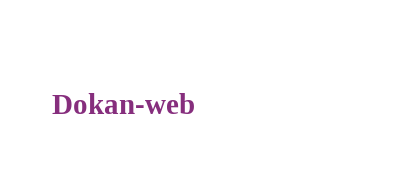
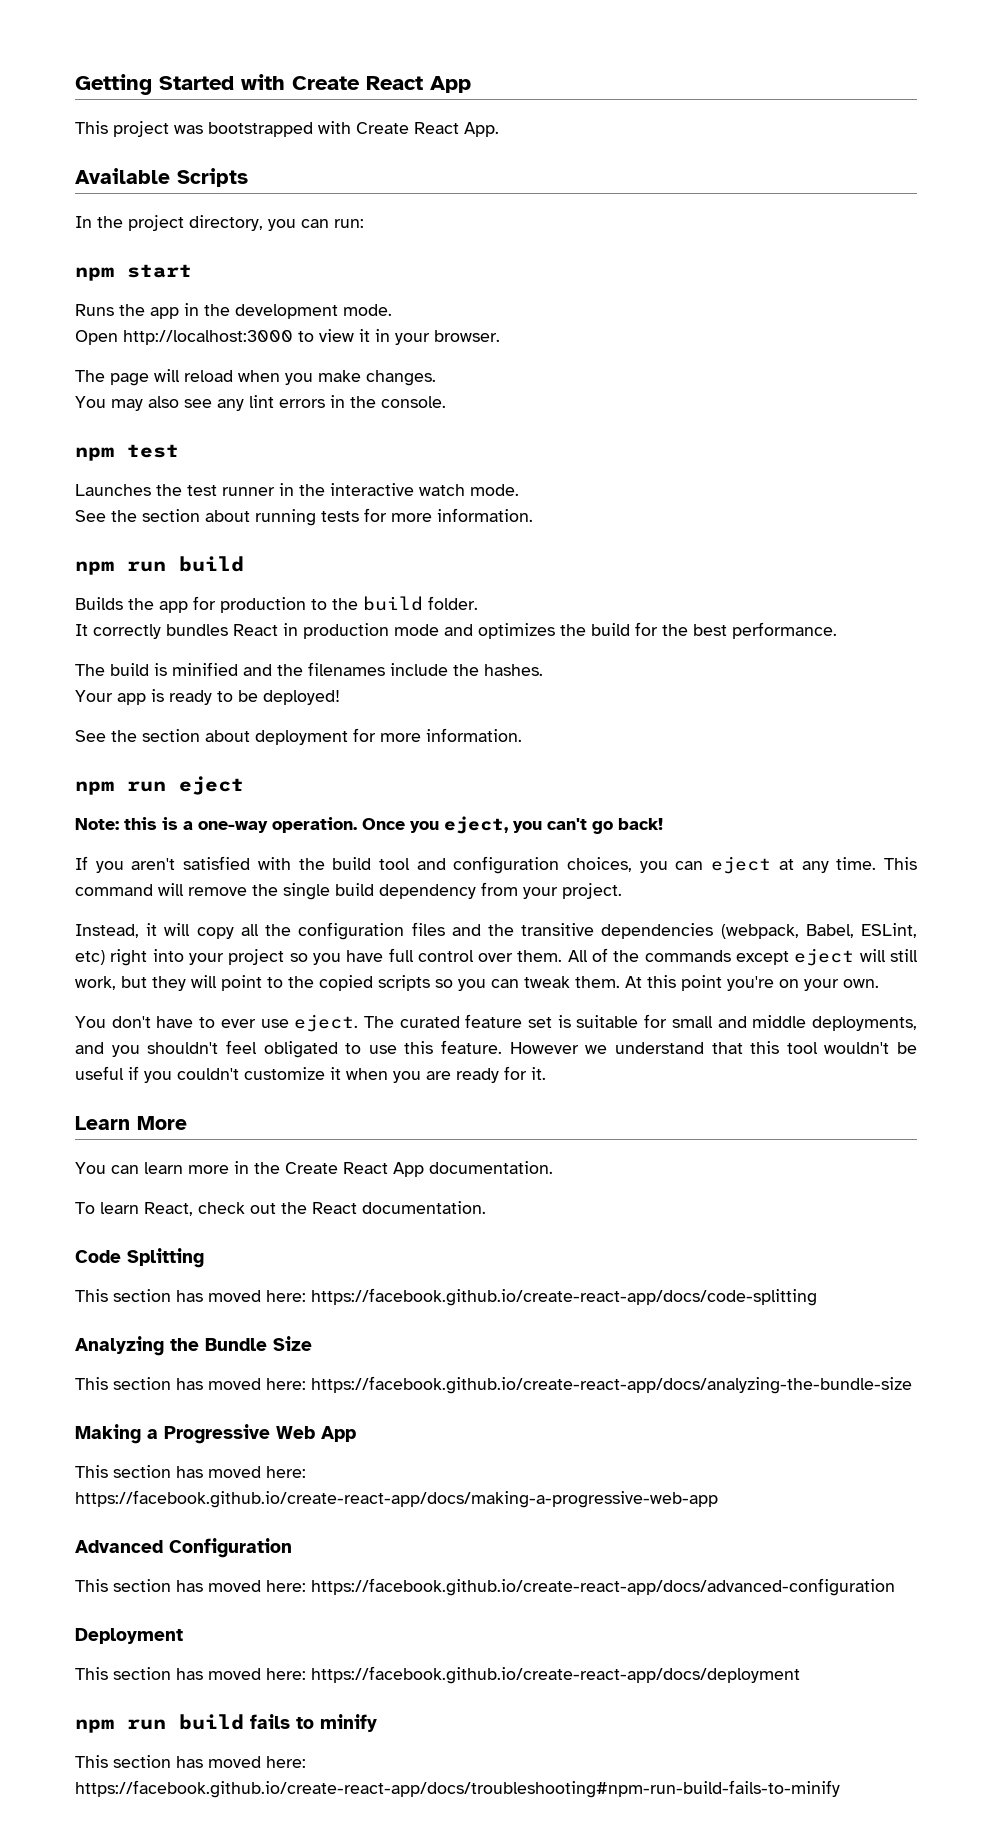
[52,93,195,114] Dokan-web -> [75,74,471,95] [75,121,499,137] [75,168,248,187] [75,215,364,231] [75,264,192,281] [75,303,392,319] [75,329,500,345] [75,369,436,386] [75,395,446,411] [75,444,179,461] [75,483,519,496] [75,508,533,526] [75,556,244,575] [75,596,478,613] [75,622,837,639] [75,662,543,676] [75,689,340,705] [75,728,522,745] [75,776,244,795] [75,816,663,834] [75,856,918,874] [75,882,622,900] [75,922,917,940] [75,948,918,966] [75,975,879,991] [75,1014,918,1032] [75,1040,917,1058] [75,1066,546,1083] [75,1116,187,1130] [75,1161,553,1177] [75,1201,486,1216] [75,1248,204,1268] [75,1288,817,1306] [75,1336,312,1356] [75,1376,912,1394] [75,1424,356,1444] [75,1465,306,1478] [75,1490,718,1508] [75,1538,292,1558] [75,1578,895,1596] [75,1628,183,1644] [75,1666,800,1684] [75,1714,377,1733] [75,1755,306,1768] [75,1780,840,1798] Getting Started with Create React App // This project was bootstrapped with Create React App. // Available Scripts // In the project directory, you can run: // npm start // Runs the app in the development mode. // Open http://localhost:3000 to view it in your browser. // The page will reload when you make changes. // You may also see any lint errors in the console. // npm test // Launches the test runner in the interactive watch mode. // See the section about running tests for more information. // npm run build // Builds the app for production to the build folder. // It correctly bundles React in production mode and optimizes the build for the best performance. // The build is minified and the filenames include the hashes. // Your app is ready to be deployed! // See the section about deployment for more information. // npm run eject // Note: this is a one-way operation. Once you eject, you can't go back! // If you aren't satisfied with the build tool and configuration choices, you can eject at any time. This command will remove the single build dependency from your project. // Instead, it will copy all the configuration files and the transitive dependencies (webpack, Babel, ESLint, etc) right into your project so you have full control over them. All of the commands except eject will still work, but they will point to the copied scripts so you can tweak them. At this point you're on your own. // You don't have to ever use eject. The curated feature set is suitable for small and middle deployments, and you shouldn't feel obligated to use this feature. However we understand that this tool wouldn't be useful if you couldn't customize it when you are ready for it. // Learn More // You can learn more in the Create React App documentation. // To learn React, check out the React documentation. // Code Splitting // This section has moved here: https://facebook.github.io/create-react-app/docs/code-splitting // Analyzing the Bundle Size // This section has moved here: https://facebook.github.io/create-react-app/docs/analyzing-the-bundle-size // Making a Progressive Web App // This section has moved here: https://facebook.github.io/create-react-app/docs/making-a-progressive-web-app // Advanced Configuration // This section has moved here: https://facebook.github.io/create-react-app/docs/advanced-configuration // Deployment // This section has moved here: https://facebook.github.io/create-react-app/docs/deployment // npm run build fails to minify // This section has moved here: https://facebook.github.io/create-react-app/docs/troubleshooting#npm-run-build-fails-to-minify

